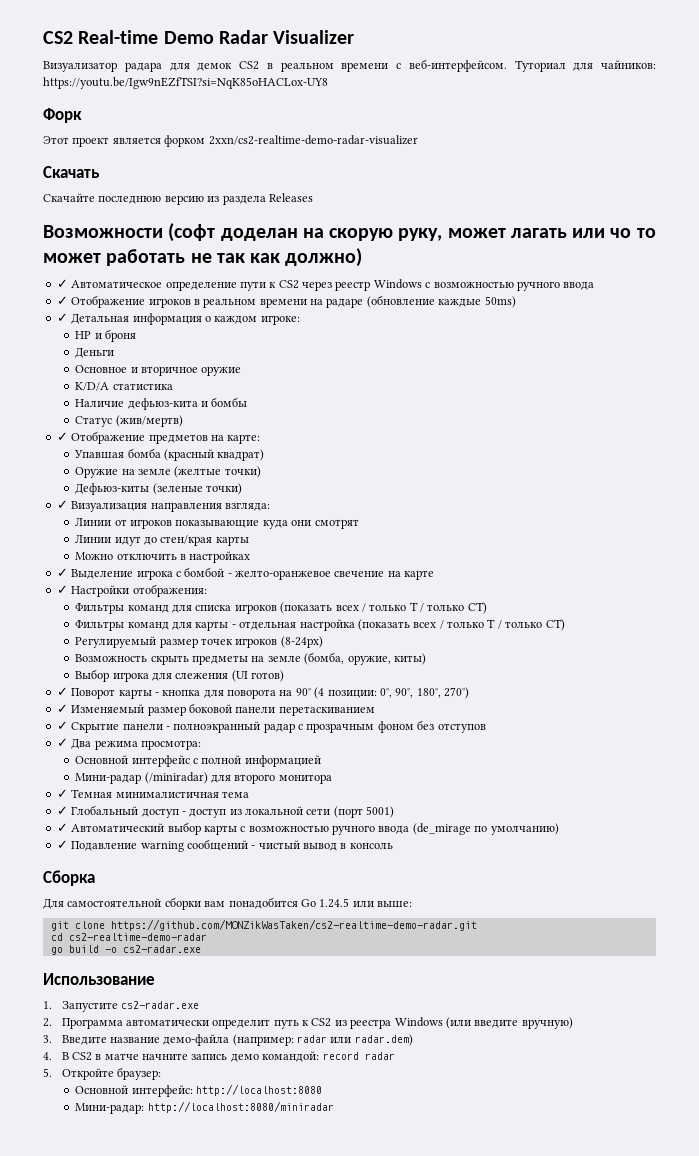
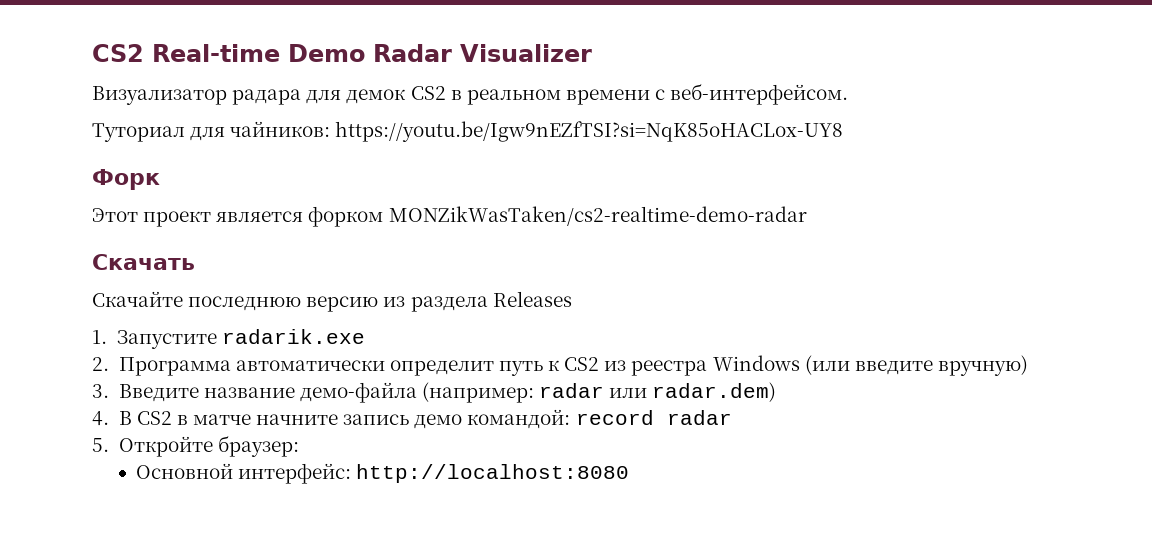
(507, 65) none -> (849, 94) //
[208,135,418,145] 2xxn/cs2-realtime-demo-radar-visualizer -> [388,206,807,226] MONZikWasTaken/cs2-realtime-demo-radar
[43,223,656,242] [43,248,363,267] [56,279,595,291] [56,295,516,308] [56,313,300,325] [75,329,137,342] [75,347,115,358] [75,365,242,376] [75,382,173,391] [75,397,248,410] [75,415,183,427] [56,431,261,444] [74,448,265,461] [75,466,261,478] [75,483,243,495] [56,500,270,512] [75,517,359,529] [75,534,249,546] [75,551,251,563] [56,567,435,580] [56,584,207,597] [75,602,487,614] [75,619,565,631] [75,636,323,648] [75,652,426,665] [75,669,285,682] [56,687,469,699] [56,703,375,716] [56,720,486,733] [56,738,201,750] [75,755,321,767] [75,772,332,784] [56,789,249,798] [56,805,395,818] [56,822,559,835] [56,839,393,852] [43,870,95,886] [43,897,412,910] [50,919,477,931] [50,933,207,941] [50,945,201,955] [43,973,155,985] // Возможности (софт доделан на скорую руку, может лагать или чо то может работать не так как должно) // ✓ Автоматическое определение пути к CS2 через реестр Windows с возможностью ручного ввода // ✓ Отображение игроков в реальном времени на радаре (обновление каждые 50ms) // ✓ Детальная информация о каждом игроке: // HP и броня // Деньги // Основное и вторичное оружие // K/D/A статистика // Наличие дефьюз-кита и бомбы // Статус (жив/мертв) // ✓ Отображение предметов на карте: // Упавшая бомба (красный квадрат) // Оружие на земле (желтые точки) // Дефьюз-киты (зеленые точки) // ✓ Визуализация направления взгляда: // Линии от игроков показывающие куда они смотрят // Линии идут до стен/края карты // Можно отключить в настройках // ✓ Выделение игрока с бомбой - желто-оранжевое свечение на карте // ✓ Настройки отображения: // Фильтры команд для списка игроков (показать всех / только T / только CT) // Фильтры команд для карты - отдельная настройка (показать всех / только T / только CT) // Регулируемый размер точек игроков (8-24px) // Возможность скрыть предметы на земле (бомба, оружие, киты) // Выбор игрока для слежения (UI готов) // ✓ Поворот карты - кнопка для поворота на 90° (4 позиции: 0°, 90°, 180°, 270°) // ✓ Изменяемый размер боковой панели перетаскиванием // ✓ Скрытие панели - полноэкранный радар с прозрачным фоном без отступов // ✓ Два режима просмотра: // Основной интерфейс с полной информацией // Мини-радар (/miniradar) для второго монитора // ✓ Темная минималистичная тема // ✓ Глобальный доступ - доступ из локальной сети (порт 5001) // ✓ Автоматический выбор карты с возможностью ручного ввода (de_mirage по умолчанию) // ✓ Подавление warning сообщений - чистый вывод в консоль // Сборка // Для самостоятельной сборки вам понадобится Go 1.24.5 или выше: // git clone https://github.com/MONZikWasTaken/cs2-realtime-demo-radar.git // cd cs2-realtime-demo-radar // go build -o cs2-radar.exe // Использование -> (572, 299) none
[120,1001,199,1009] cs2-radar.exe -> [221,329,365,344] radarik.exe
[75,1101,334,1114] // Мини-радар: http://localhost:8080/miniradar -> (630, 473) none

